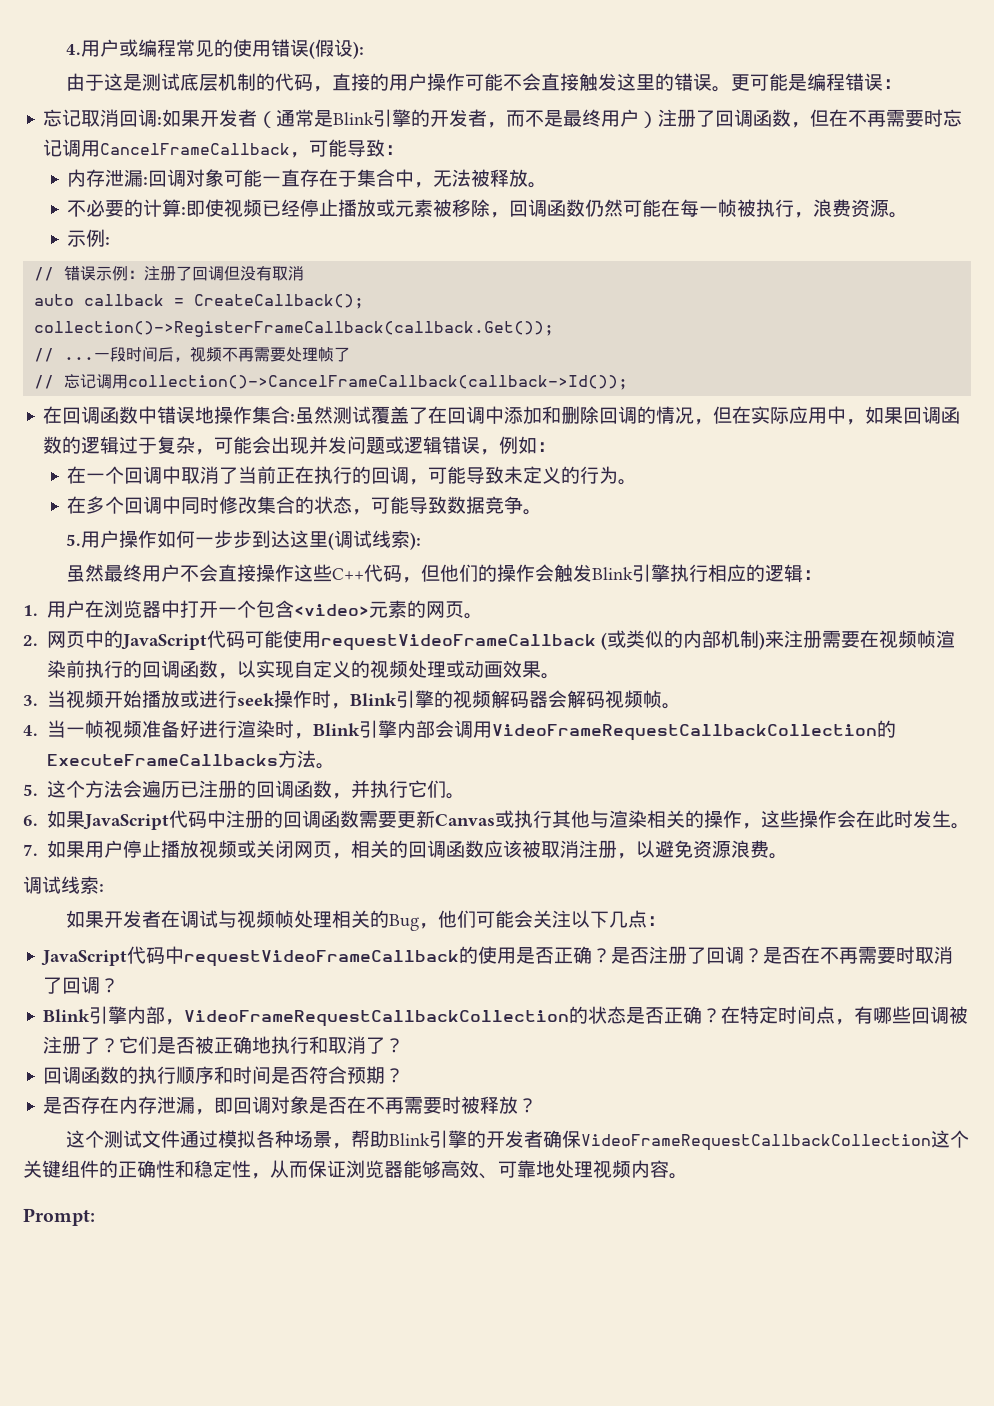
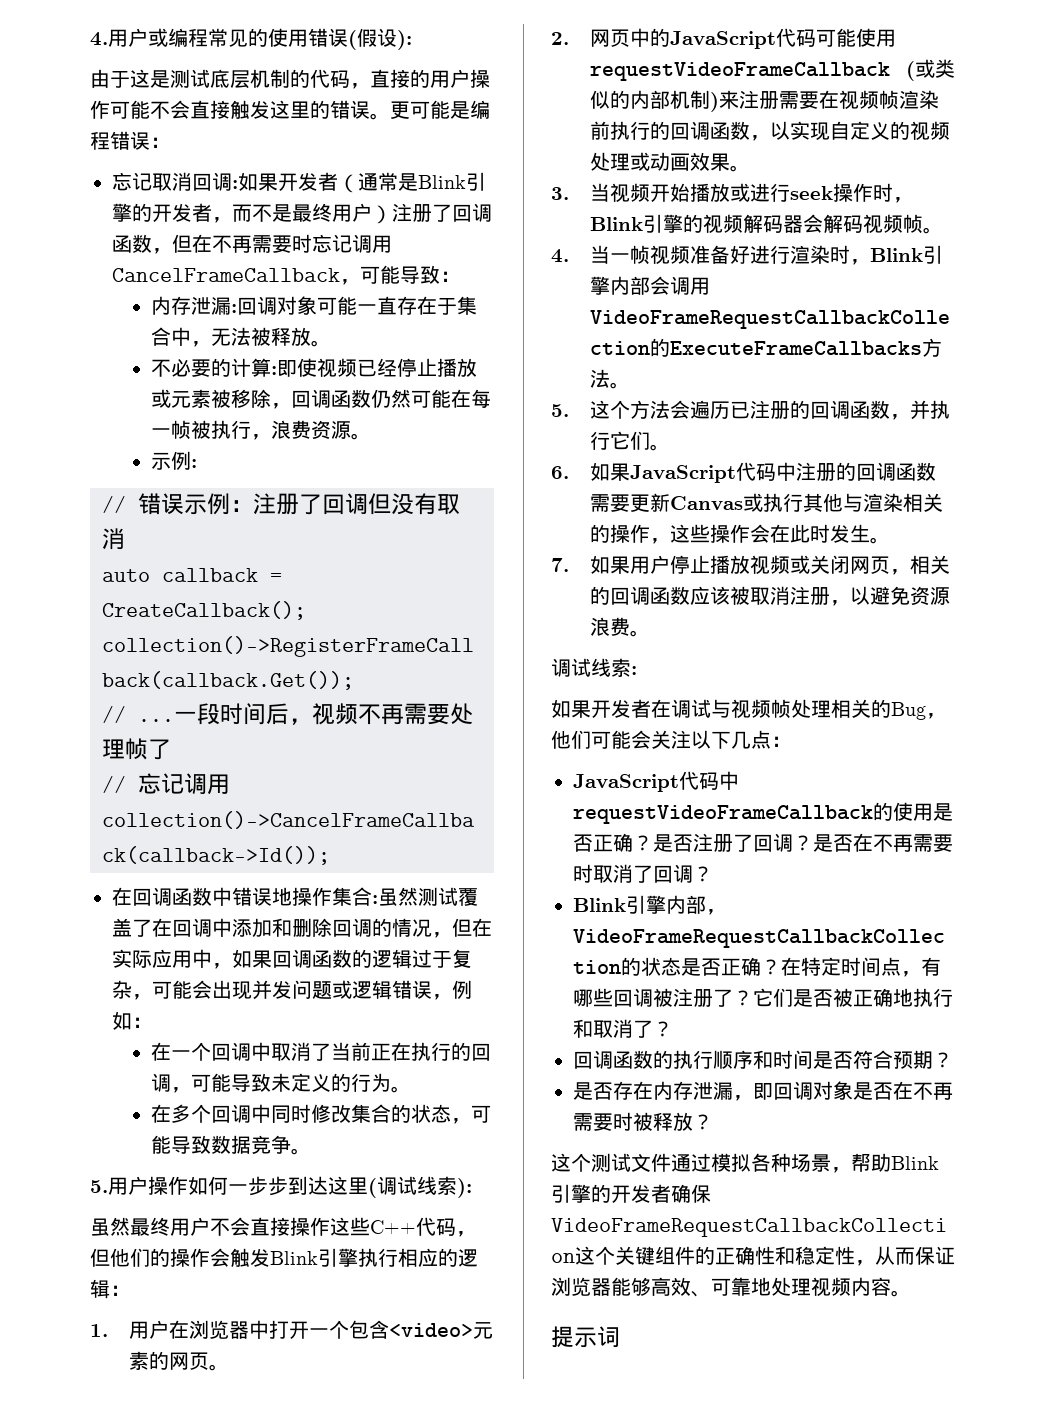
[23,1208,95,1226] Prompt: -> [551,1326,620,1348] 提示词

